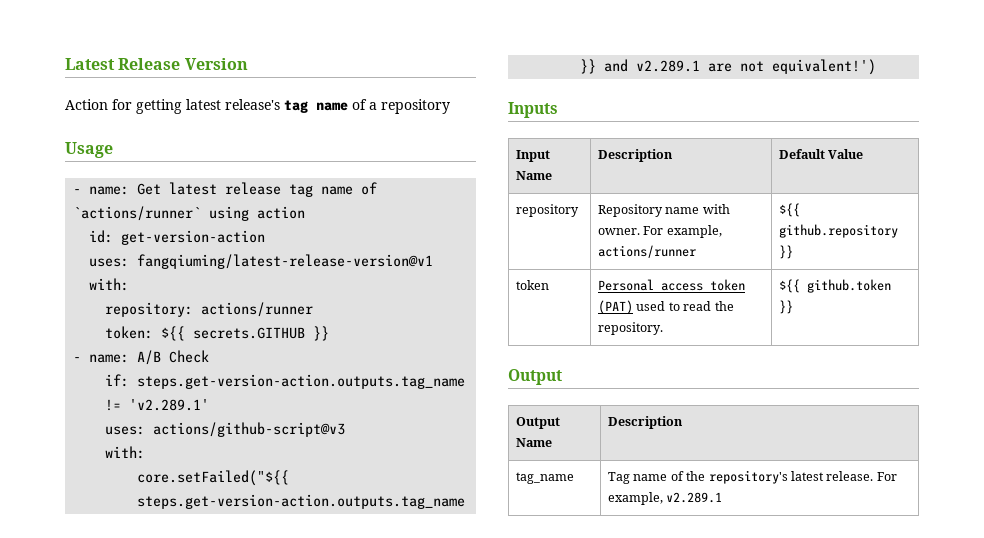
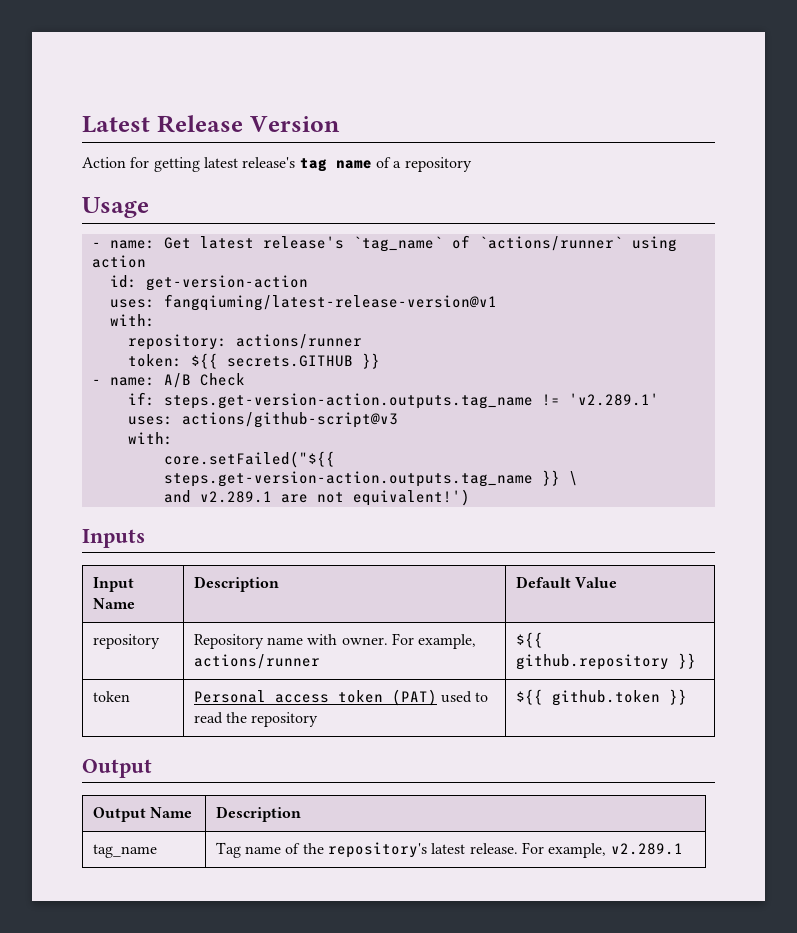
[225,182,354,197] release tag name -> [262,236,443,252] release's `tag_name`
(597, 66) none -> [568,471,578,486] \ //
[598,322,664,335] repository. -> [251,712,319,727] repository

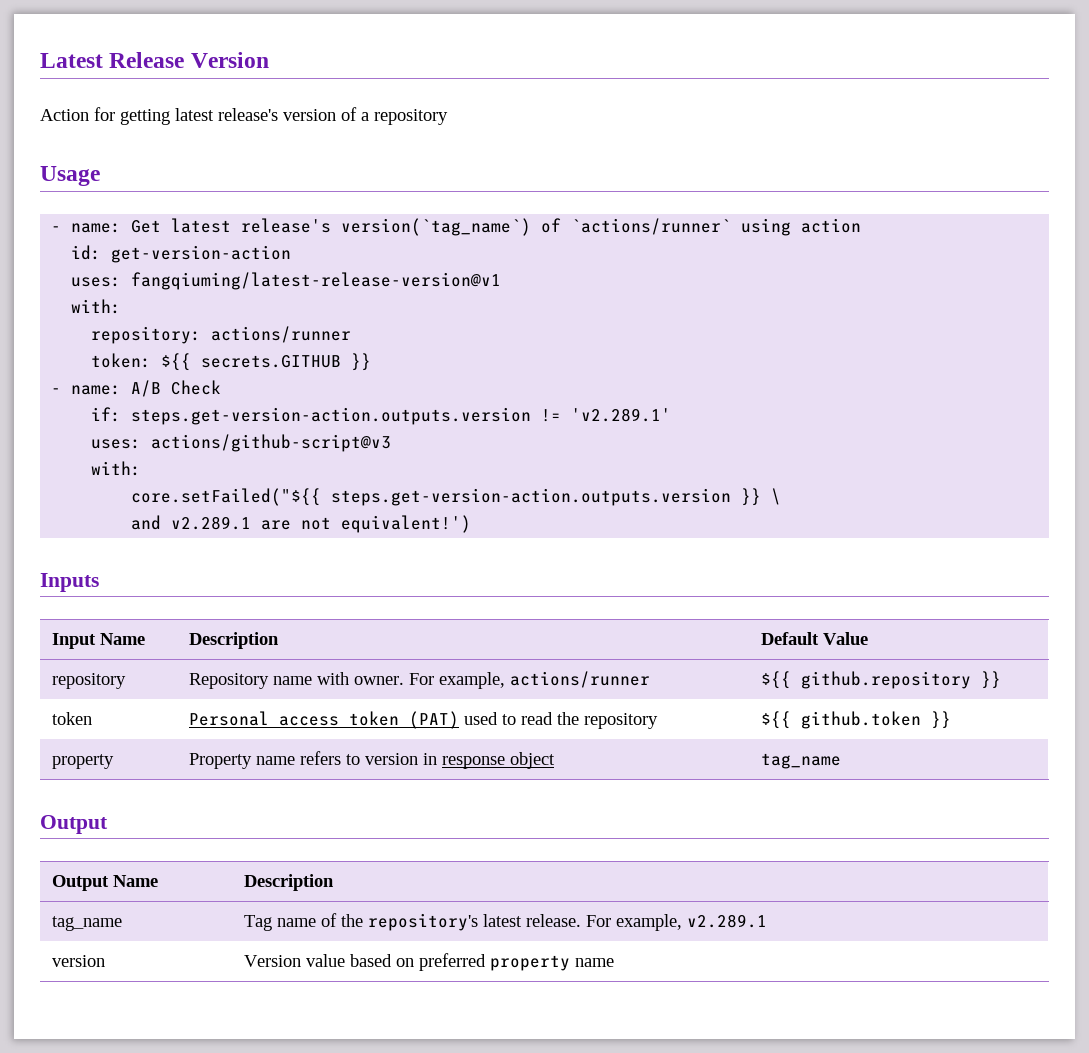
[299,158,372,172] tag name -> [283,109,336,121] version
[352,236,443,252] `tag_name` -> [341,218,532,236] version(`tag_name`)
[163,393,533,409] steps.get-version-action.outputs.tag_name -> [131,407,532,425] steps.get-version-action.outputs.version
[163,471,533,487] steps.get-version-action.outputs.tag_name -> [331,488,732,506] steps.get-version-action.outputs.version
(687, 697) none -> [51,754,114,769] [188,751,555,769] [760,753,841,769] // property | Property name refers to version in response object | tag_name
(683, 849) none -> [51,955,105,967] [243,953,614,971] // version | Version value based on preferred property name

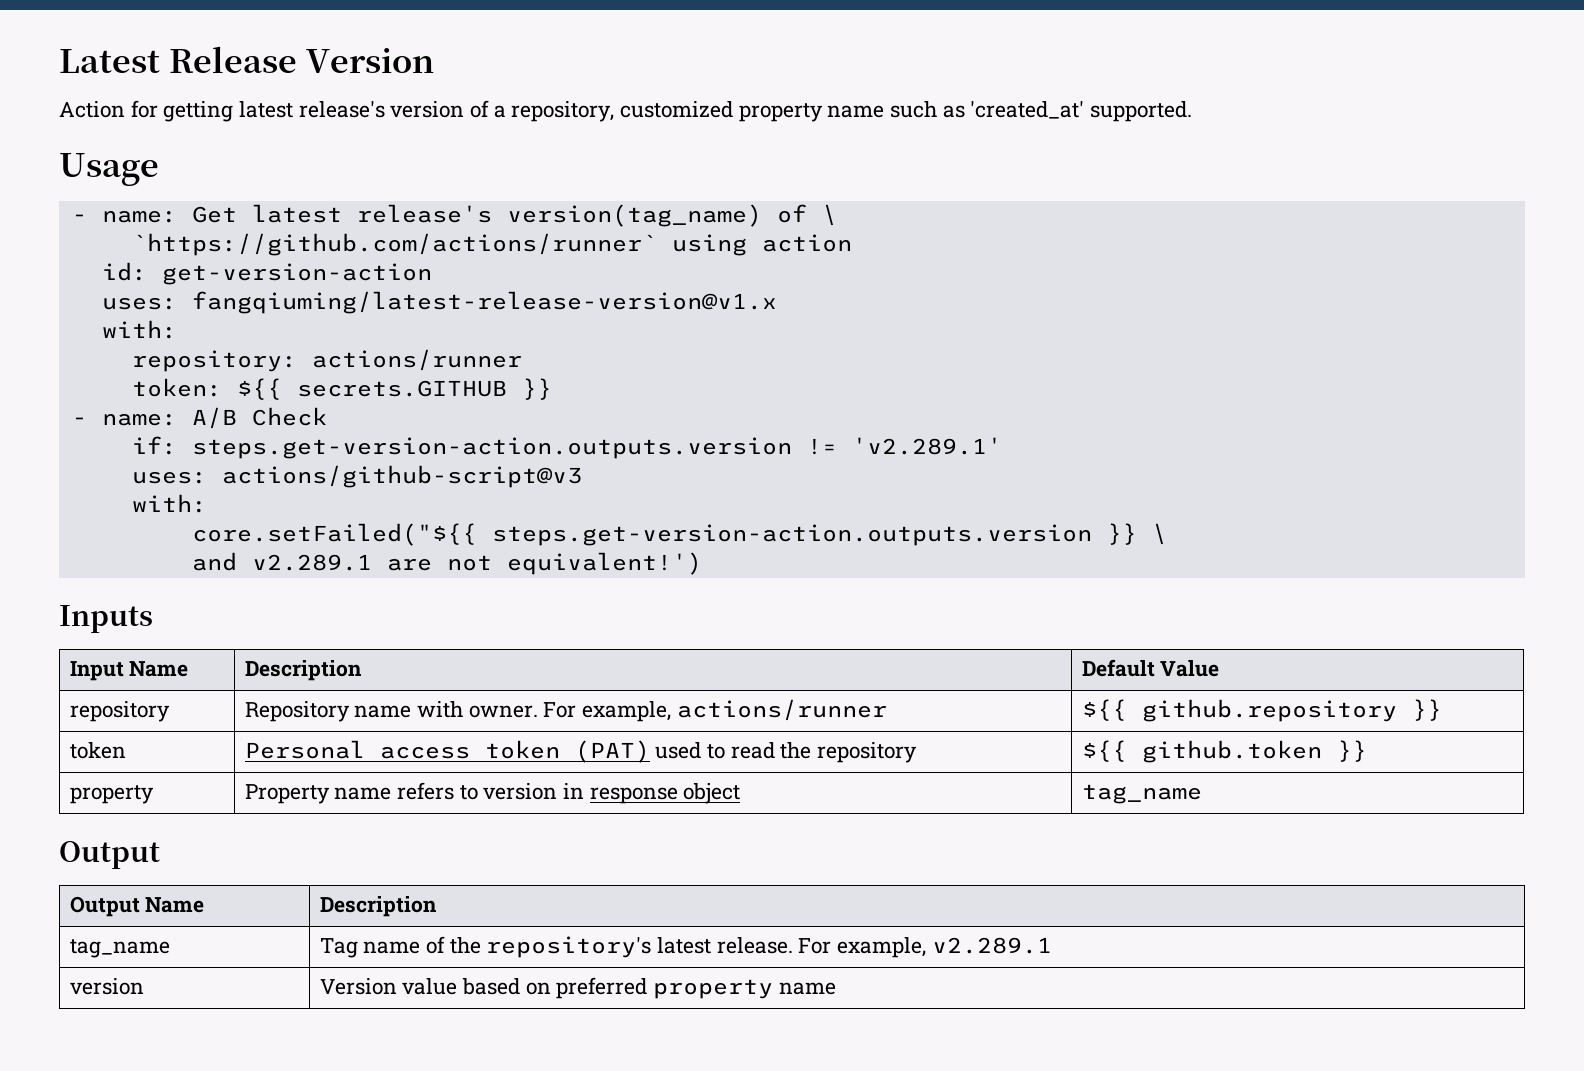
[374,109,448,125] repository -> [511,101,1193,122] repository, customized property name such as 'created_at' supported.
[341,218,732,236] version(`tag_name`) of `actions/runner` -> [506,204,837,227] [131,233,657,256] version(tag_name) of \ // `https://github.com/actions/runner`
[131,272,502,290] fangqiuming/latest-release-version@v1 -> [191,291,777,314] fangqiuming/latest-release-version@v1.x

